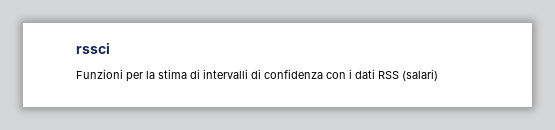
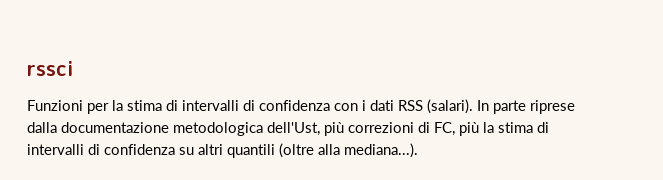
[402,69,438,81] (salari) -> [427,99,575,114] [27,122,549,136] [27,143,418,158] (salari). In parte riprese dalla documentazione metodologica dell'Ust, più correzioni di FC, più la stima di intervalli di confidenza su altri quantili (oltre alla mediana...).

